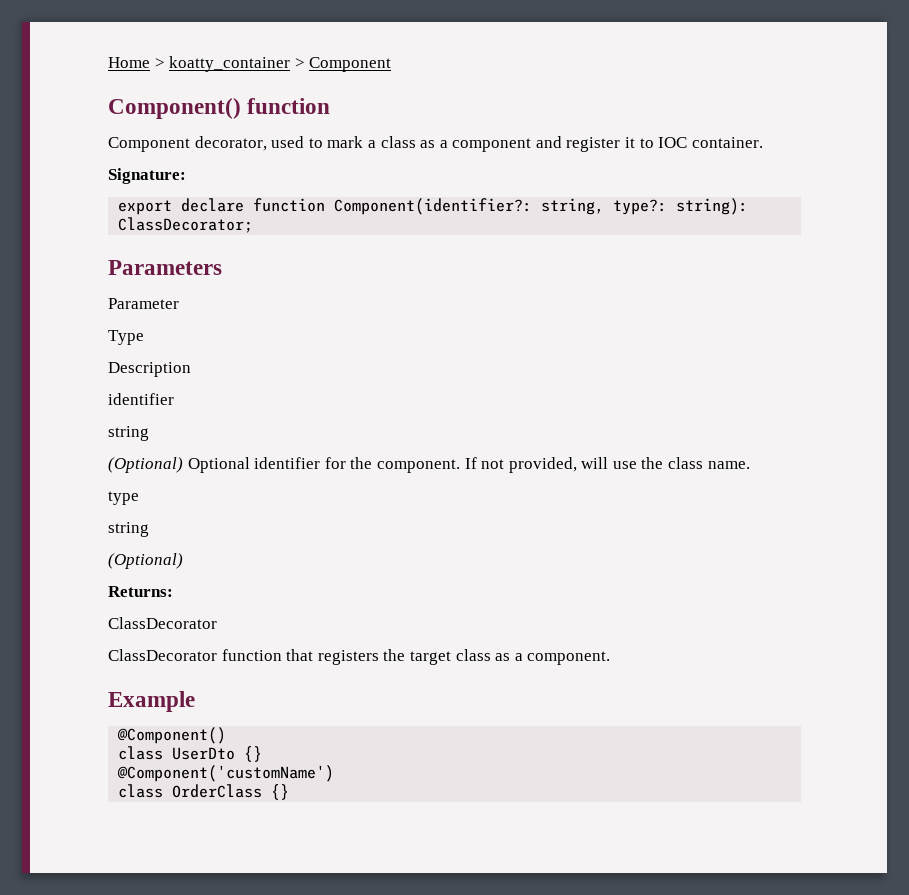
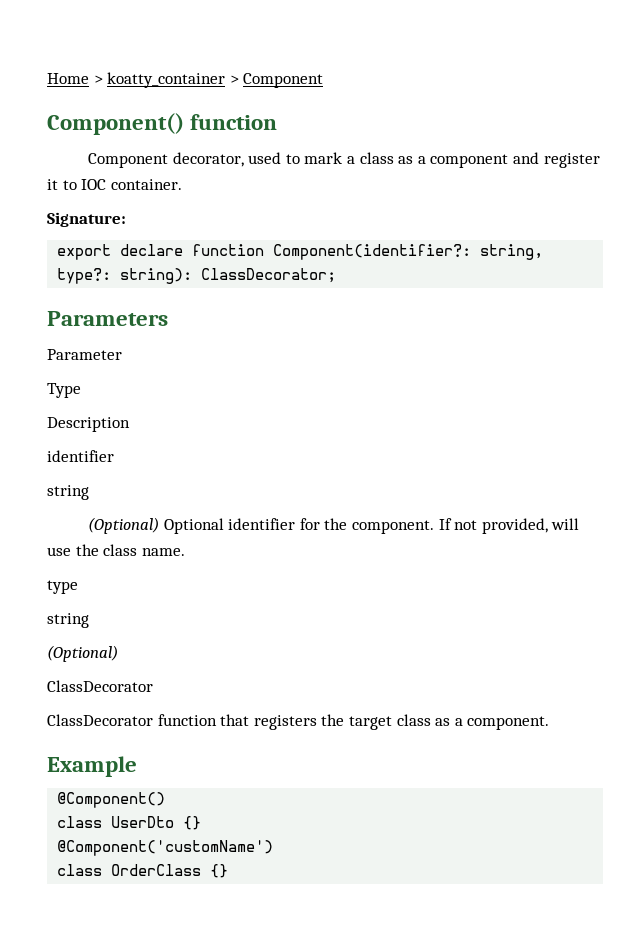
[108,586,173,597] // Returns: -> (118, 653) none

